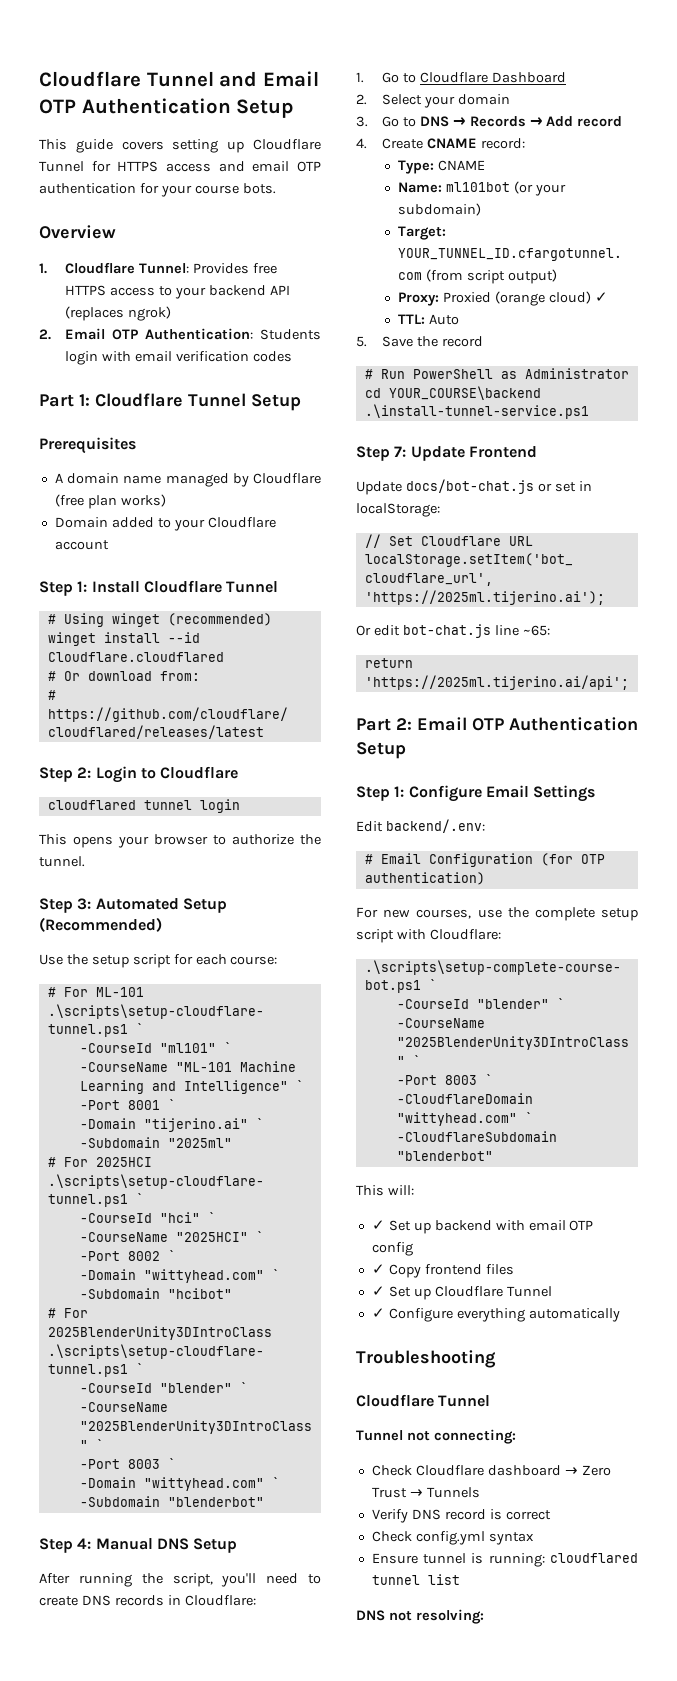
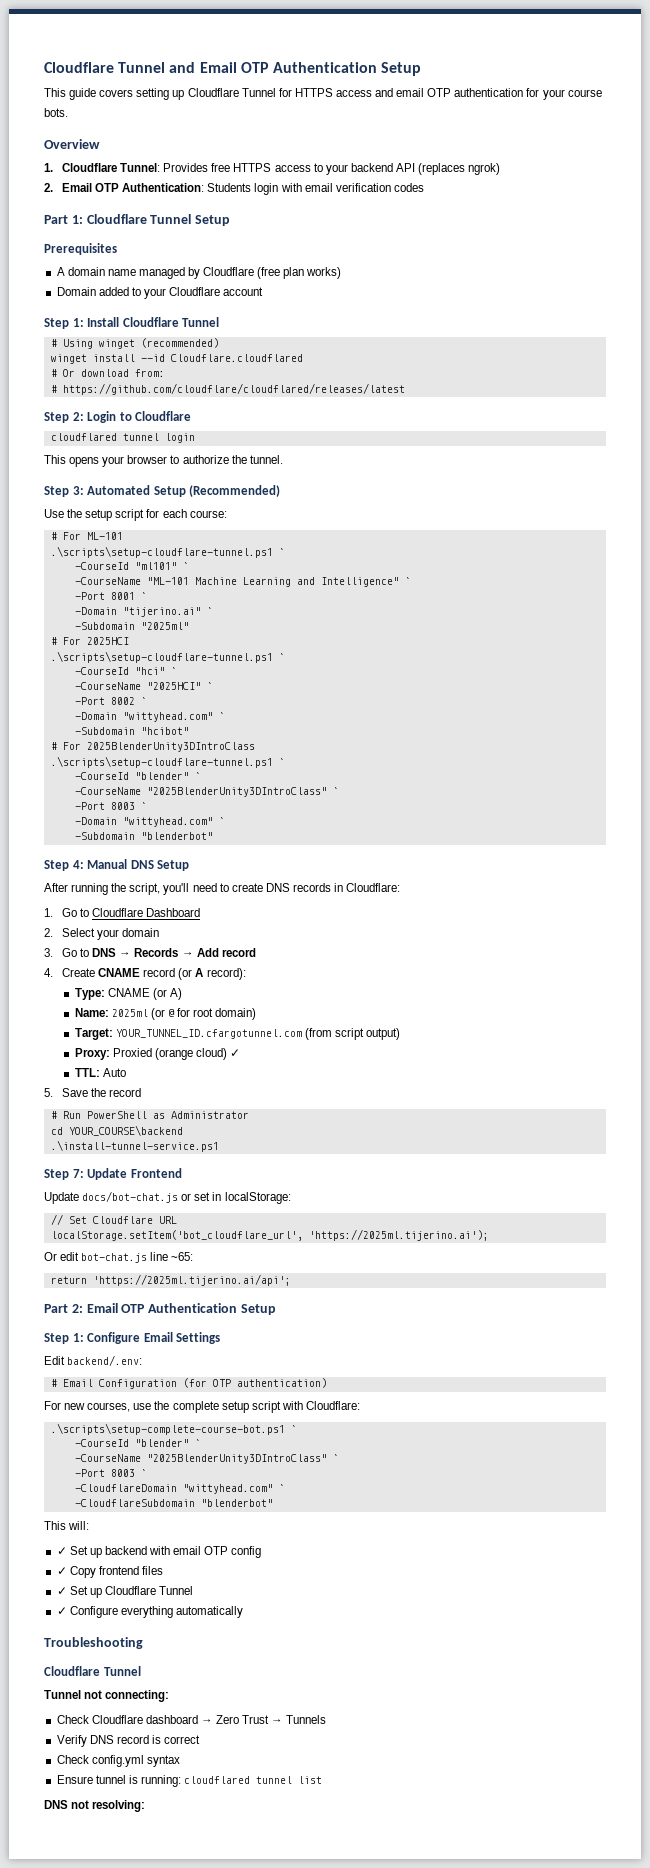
[480,138,525,149] record: -> [143,968,246,980] record (or A record):
(485, 165) none -> [152,988,182,1000] (or A)
[445,181,566,196] [397,203,481,216] ml101bot (or your subdomain) -> [111,1008,257,1020] 2025ml (or @ for root domain)

